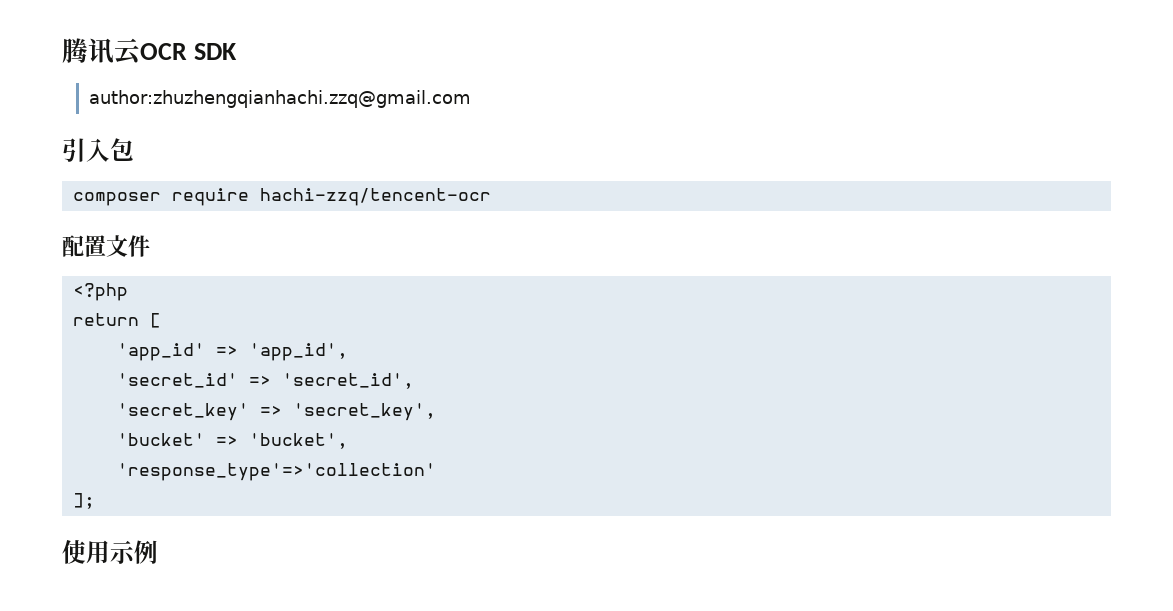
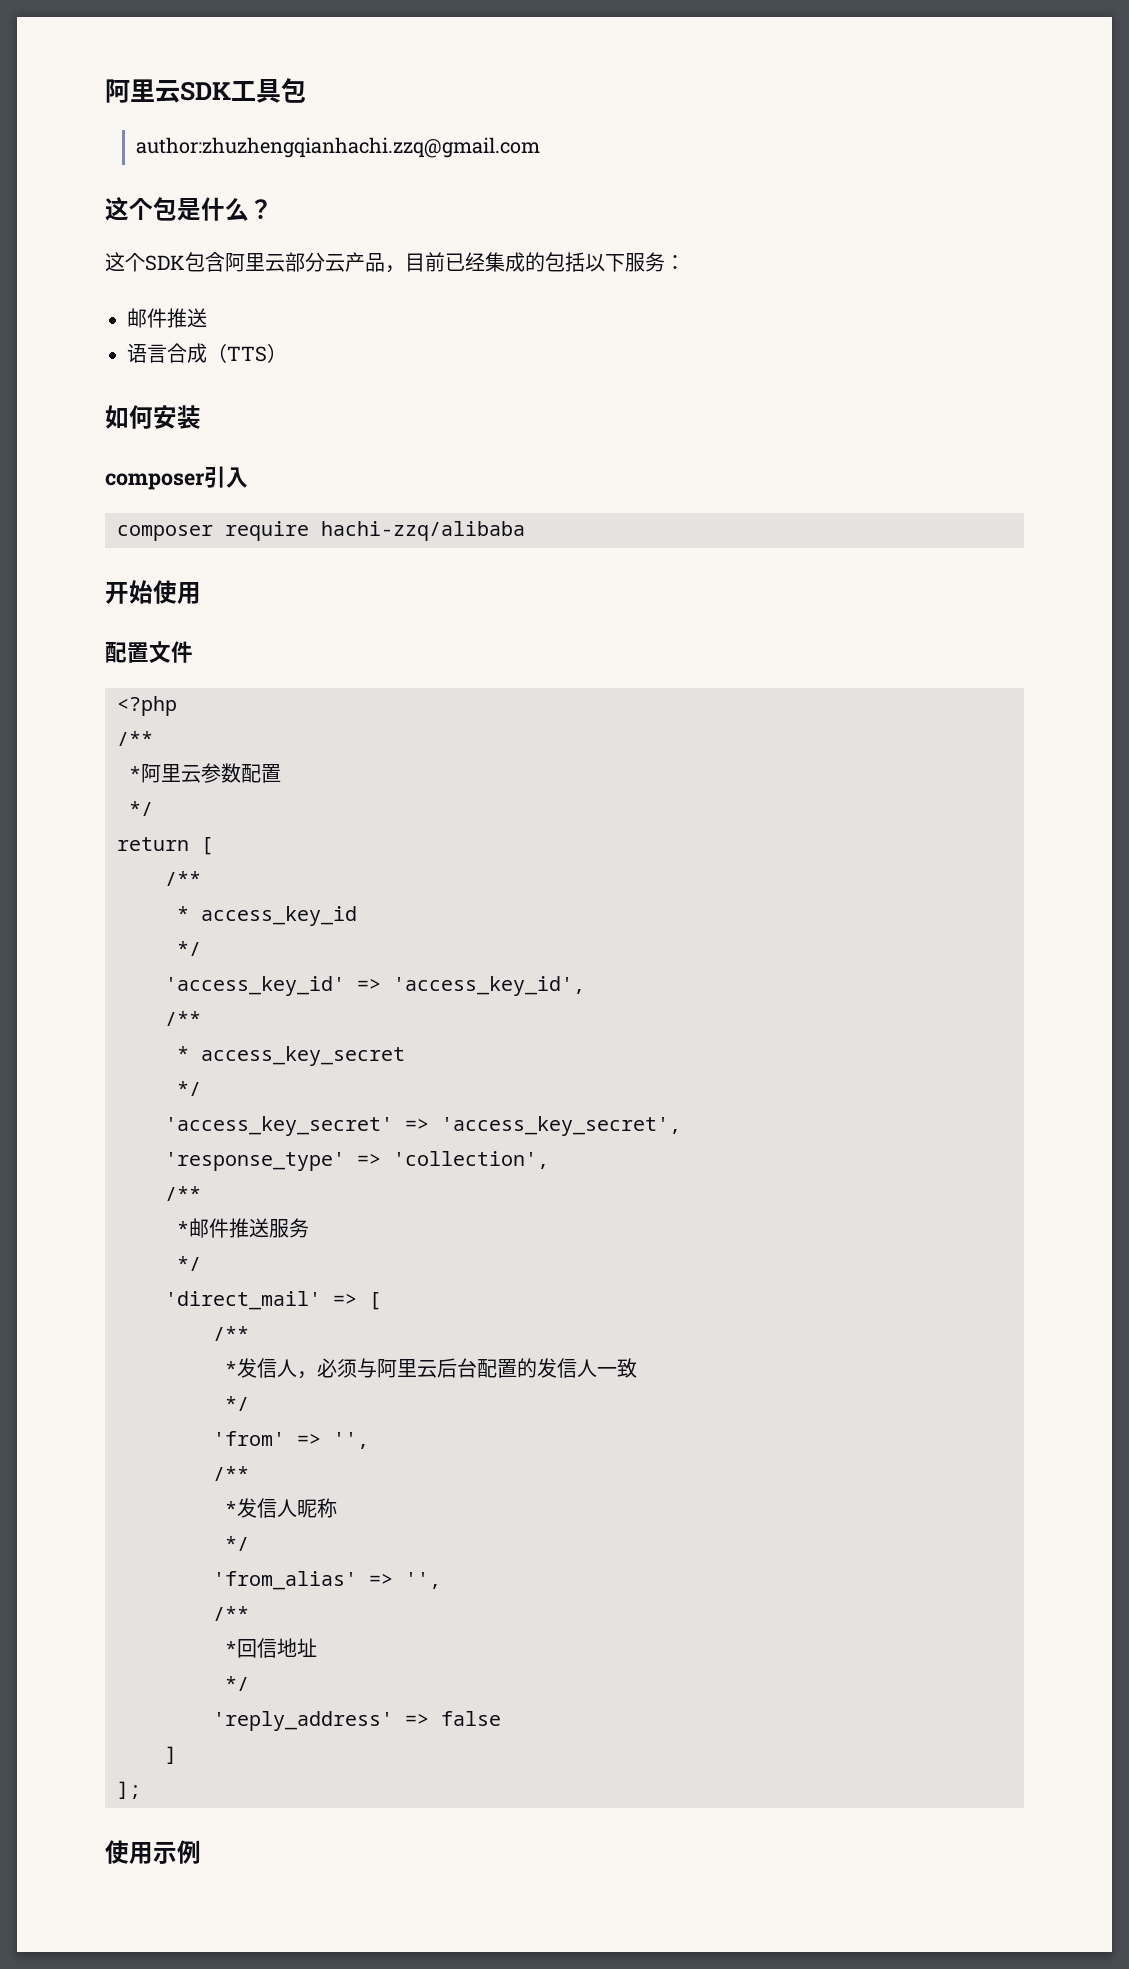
[62,38,237,65] 腾讯云OCR SDK -> [105,78,306,103] 阿里云SDK工具包
(472, 99) none -> [105,197,273,221] [105,252,685,273] [127,308,207,328] [127,343,287,363] [105,405,201,429] [105,473,205,490] 这个包是什么？ // 这个SDK包含阿里云部分云产品，目前已经集成的包括以下服务： // 邮件推送 // 语言合成（TTS） // 如何安装 // composer
[110,138,134,161] 包 -> (248, 477) none
[259,188,491,206] hachi-zzq/tencent-ocr -> [321,521,525,541] [105,580,201,604] hachi-zzq/alibaba // 开始使用
[72,313,161,328] [116,343,348,361] [116,373,414,389] [116,403,436,421] [116,433,348,449] [116,463,436,481] return [ // 'app_id' => 'app_id', // 'secret_id' => 'secret_id', // 'secret_key' => 'secret_key', // 'bucket' => 'bucket', // 'response_type'=>'collection' -> [117,731,153,746] [129,763,281,783] [129,801,153,816] [117,837,213,855] [165,871,201,886] [177,906,357,926] [177,941,201,956] [165,976,585,996] [165,1011,201,1026] [177,1046,405,1066] [177,1081,201,1096] [165,1116,681,1136] [165,1151,549,1171] [165,1186,201,1201] [177,1218,309,1238] [177,1256,201,1271] [165,1291,381,1310] [213,1326,249,1341] [225,1358,637,1379] [225,1396,249,1411] [213,1431,369,1449] [213,1466,249,1481] [225,1498,337,1518] [225,1536,249,1551] [213,1571,441,1590] [213,1606,249,1621] [225,1638,317,1658] [225,1676,249,1691] [213,1711,501,1731] [165,1746,177,1764] /** // *阿里云参数配置 // */ // return [ // /** // * access_key_id // */ // 'access_key_id' => 'access_key_id', // /** // * access_key_secret // */ // 'access_key_secret' => 'access_key_secret', // 'response_type' => 'collection', // /** // *邮件推送服务 // */ // 'direct_mail' => [ // /** // *发信人，必须与阿里云后台配置的发信人一致 // */ // 'from' => '', // /** // *发信人昵称 // */ // 'from_alias' => '', // /** // *回信地址 // */ // 'reply_address' => false // ]

